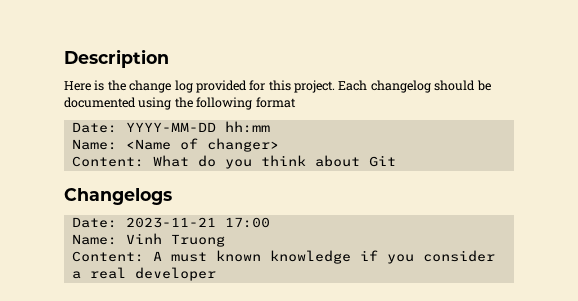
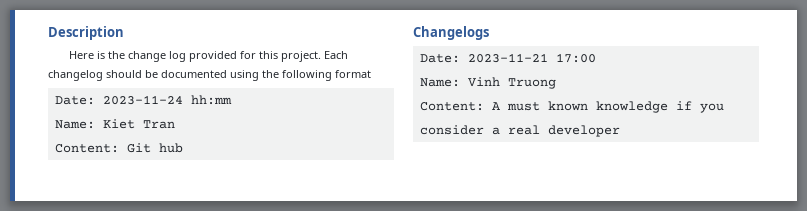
[125,122,216,132] YYYY-MM-DD -> [102,95,183,105] 2023-11-24
[125,138,279,152] [71,155,360,169] <Name of changer> // Content: What do you think about -> [102,119,175,129] [54,144,119,153] Kiet Tran // Content:
(396, 161) none -> [158,143,183,153] hub

